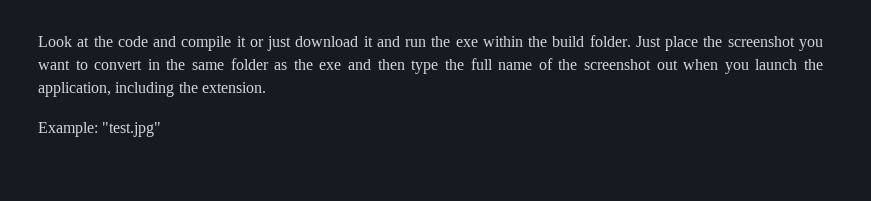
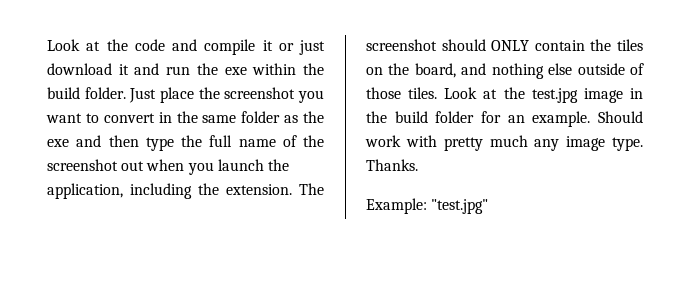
(266, 87) none -> [299,183,324,195] [366,39,643,51] [366,63,644,79] [366,87,643,103] [366,111,643,127] [365,135,643,151] [366,159,418,171] The screenshot should ONLY contain the tiles on the board, and nothing else outside of those tiles. Look at the test.jpg image in the build folder for an example. Should work with pretty much any image type. Thanks.

